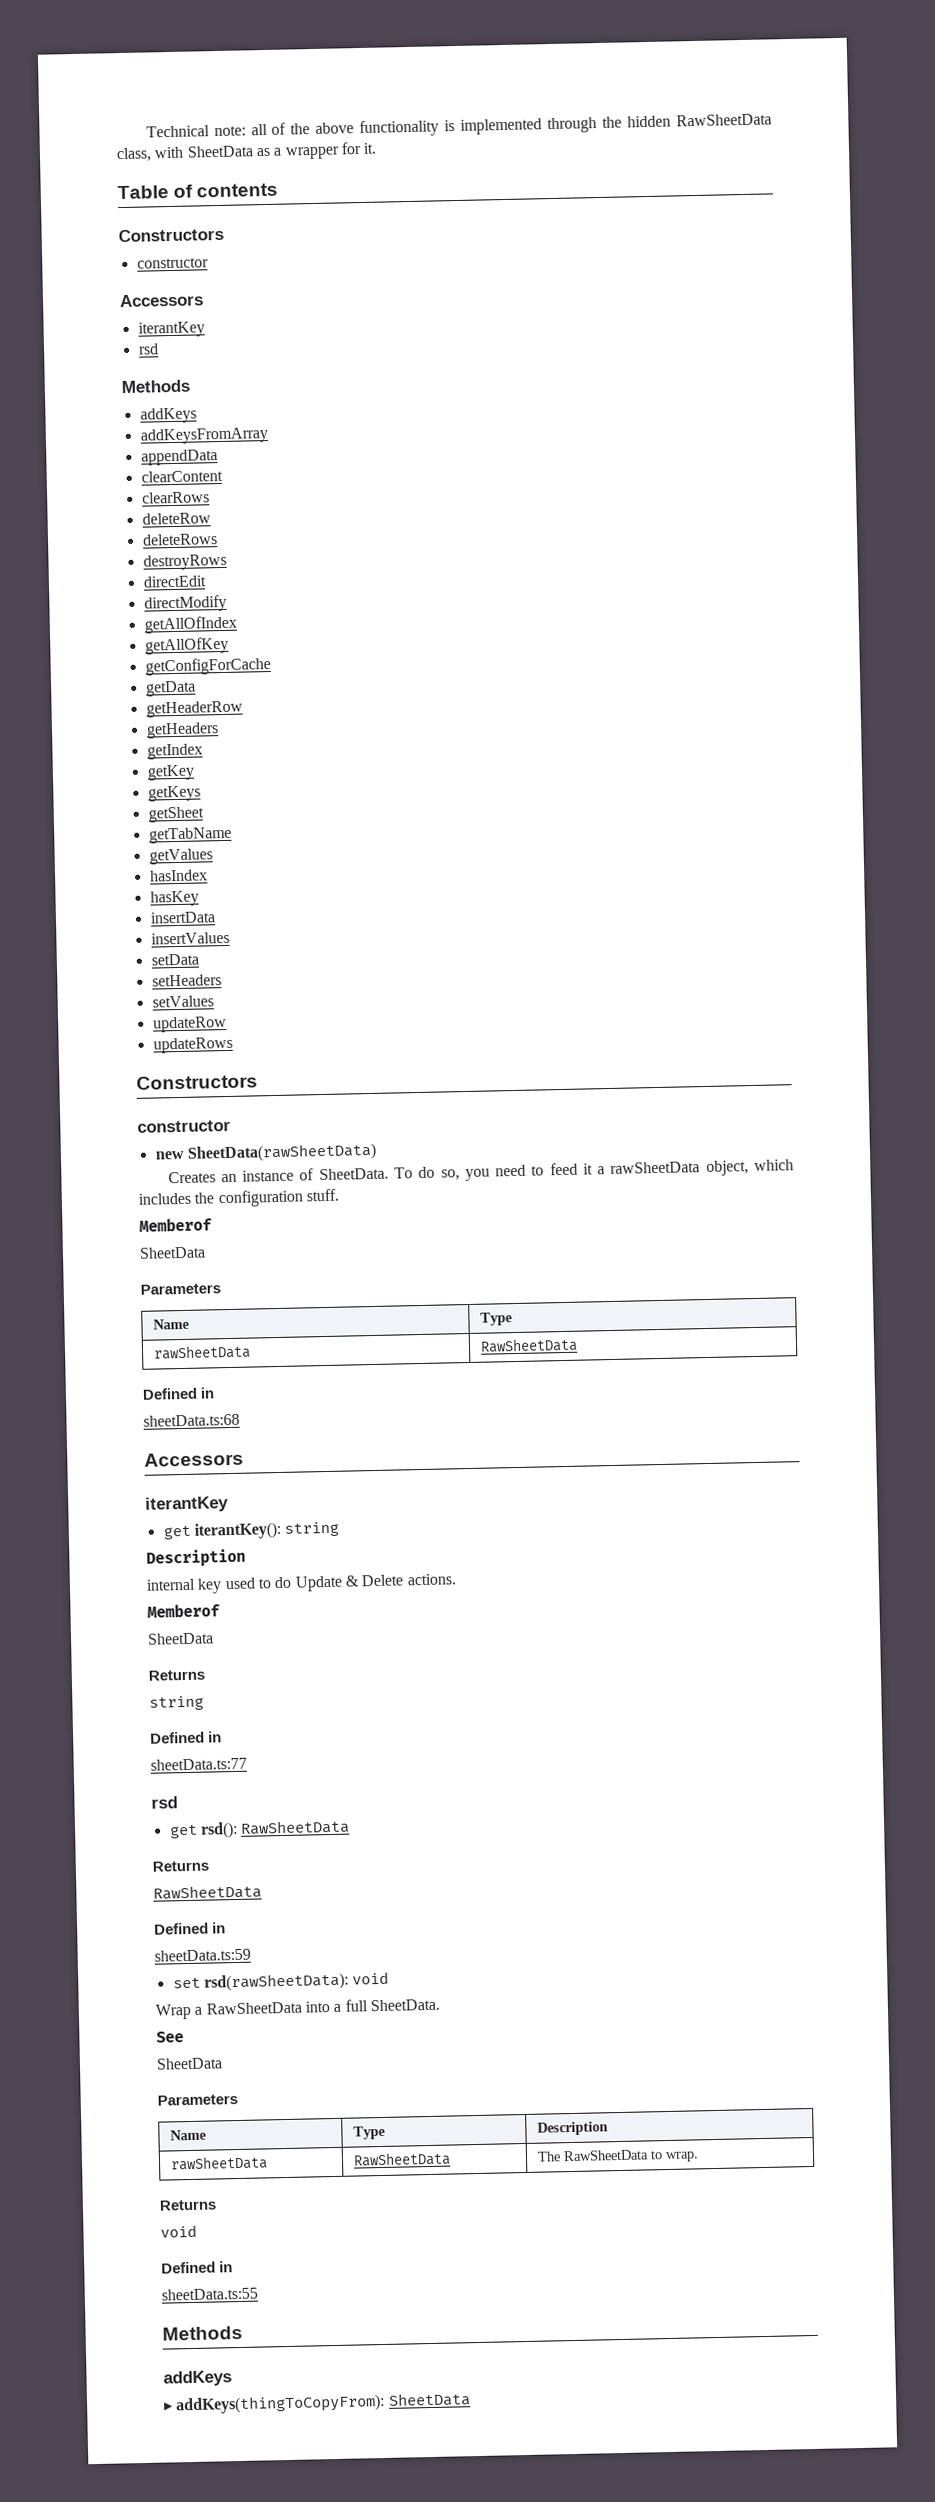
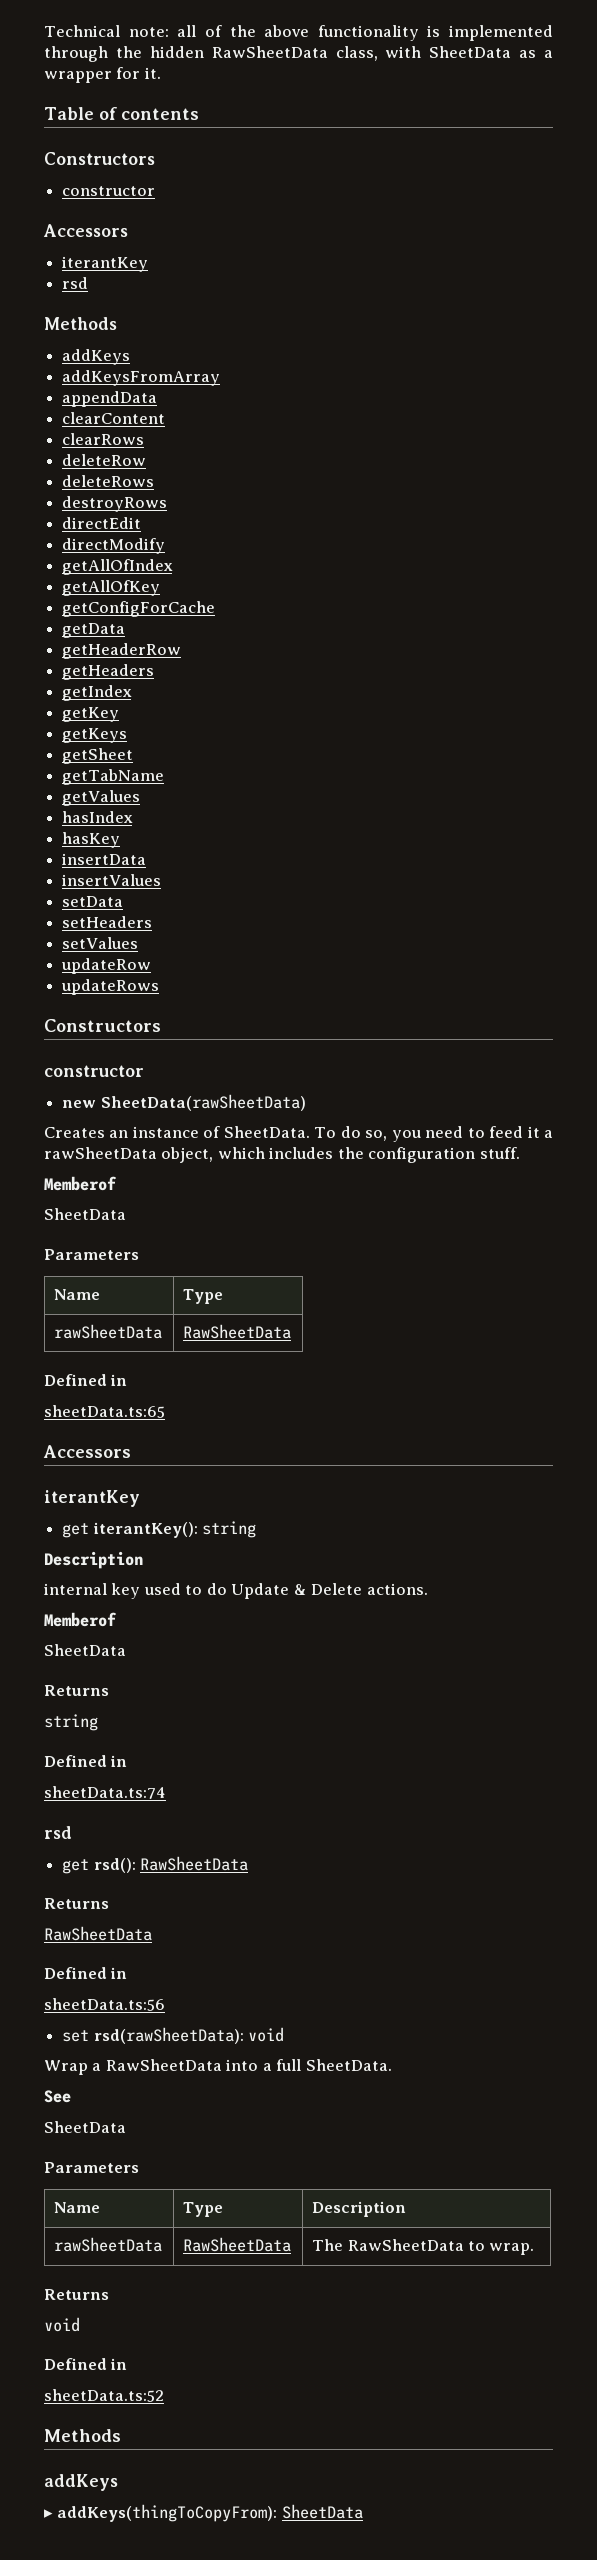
[143,1413,240,1427] sheetData.ts:68 -> [44,1405,165,1418] sheetData.ts:65
[150,1757,247,1771] sheetData.ts:77 -> [44,1786,166,1799] sheetData.ts:74
[154,1948,251,1962] sheetData.ts:59 -> [44,1998,165,2011] sheetData.ts:56
[161,2287,258,2301] sheetData.ts:55 -> [44,2389,164,2402] sheetData.ts:52

